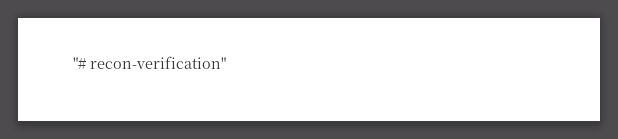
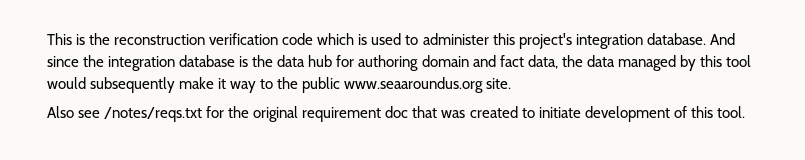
[73,56,226,69] "# recon-verification" -> [47,33,735,49] [47,55,751,71] [47,77,512,93] [47,106,745,122] This is the reconstruction verification code which is used to administer this project's integration database. And since the integration database is the data hub for authoring domain and fact data, the data managed by this tool would subsequently make it way to the public www.seaaroundus.org site. // Also see /notes/reqs.txt for the original requirement doc that was created to initiate development of this tool.

